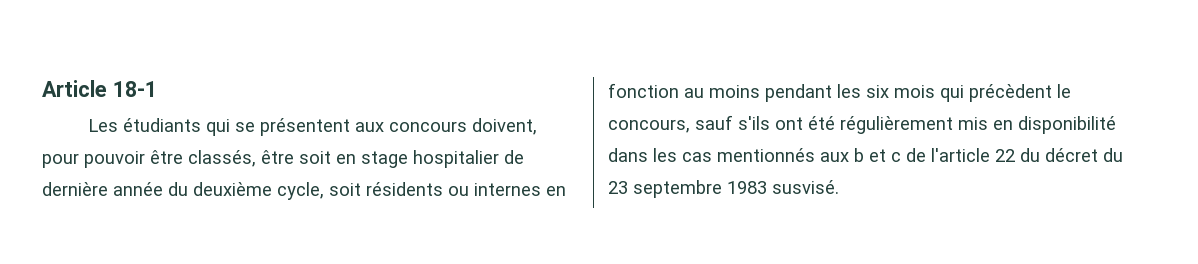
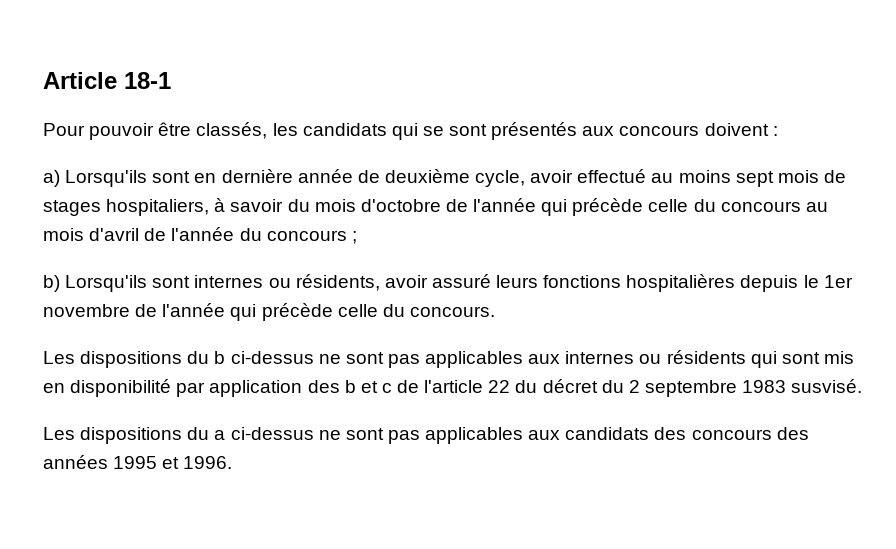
[87,118,537,136] [42,150,524,168] Les étudiants qui se présentent aux concours doivent, pour pouvoir être classés, être soit en stage hospitalier de -> [43,122,778,140] [43,170,217,187] Pour pouvoir être classés, les candidats qui se sont présentés aux concours doivent : // a) Lorsqu'ils sont en
[168,182,188,196] du -> [357,170,380,183] de
[329,182,566,196] [608,83,1071,102] [608,115,1116,134] [608,148,849,162] soit résidents ou internes en fonction au moins pendant les six mois qui précèdent le concours, sauf s'ils ont été régulièrement mis en disponibilité dans les cas mentionnés aux -> [530,169,846,187] [43,198,828,216] [43,227,357,244] [43,274,853,292] [43,303,495,321] [43,350,854,368] [43,379,340,397] avoir effectué au moins sept mois de stages hospitaliers, à savoir du mois d'octobre de l'année qui précède celle du concours au mois d'avril de l'année du concours ; // b) Lorsqu'ils sont internes ou résidents, avoir assuré leurs fonctions hospitalières depuis le 1er novembre de l'année qui précède celle du concours. // Les dispositions du b ci-dessus ne sont pas applicables aux internes ou résidents qui sont mis en disponibilité par application des
[608,181,628,194] 23 -> [628,380,640,393] 2
(839, 187) none -> [43,427,809,444] [43,455,233,469] // Les dispositions du a ci-dessus ne sont pas applicables aux candidats des concours des années 1995 et 1996.

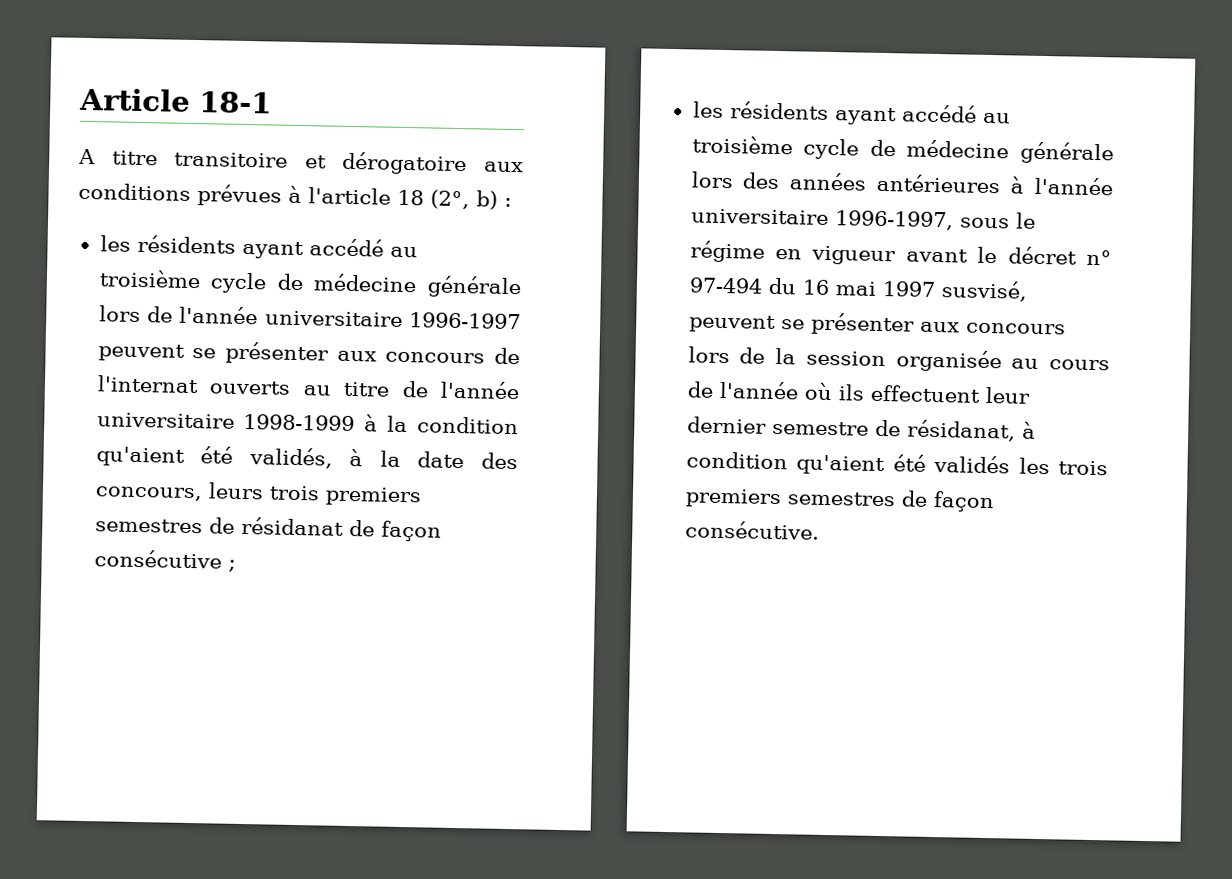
[43,122,778,140] [43,169,846,187] [43,198,828,216] [43,227,357,244] [43,274,853,292] [43,303,495,321] [43,350,854,368] [43,379,863,397] [43,427,809,444] [43,455,233,469] Pour pouvoir être classés, les candidats qui se sont présentés aux concours doivent : // a) Lorsqu'ils sont en dernière année de deuxième cycle, avoir effectué au moins sept mois de stages hospitaliers, à savoir du mois d'octobre de l'année qui précède celle du concours au mois d'avril de l'année du concours ; // b) Lorsqu'ils sont internes ou résidents, avoir assuré leurs fonctions hospitalières depuis le 1er novembre de l'année qui précède celle du concours. // Les dispositions du b ci-dessus ne sont pas applicables aux internes ou résidents qui sont mis en disponibilité par application des b et c de l'article 22 du décret du 2 septembre 1983 susvisé. // Les dispositions du a ci-dessus ne sont pas applicables aux candidats des concours des années 1995 et 1996. -> [78,148,524,176] [78,182,512,210] [99,234,418,260] [98,269,522,299] [98,305,521,330] [97,341,520,365] [96,375,520,400] [96,412,520,435] [95,446,518,470] [94,482,422,507] [94,516,442,542] [93,549,236,572] [692,101,1011,126] [691,135,1114,165] [690,171,1114,196] [690,208,1036,231] [689,240,1112,266] [688,277,1028,302] [688,312,1066,336] [687,346,1110,373] [686,380,1031,404] [686,416,1036,442] [685,451,1108,476] [684,488,995,513] [684,520,820,540] A titre transitoire et dérogatoire aux conditions prévues à l'article 18 (2°, b) : // les résidents ayant accédé au troisième cycle de médecine générale lors de l'année universitaire 1996-1997 peuvent se présenter aux concours de l'internat ouverts au titre de l'année universitaire 1998-1999 à la condition qu'aient été validés, à la date des concours, leurs trois premiers semestres de résidanat de façon consécutive ; // les résidents ayant accédé au troisième cycle de médecine générale lors des années antérieures à l'année universitaire 1996-1997, sous le régime en vigueur avant le décret n° 97-494 du 16 mai 1997 susvisé, peuvent se présenter aux concours lors de la session organisée au cours de l'année où ils effectuent leur dernier semestre de résidanat, à condition qu'aient été validés les trois premiers semestres de façon consécutive.

